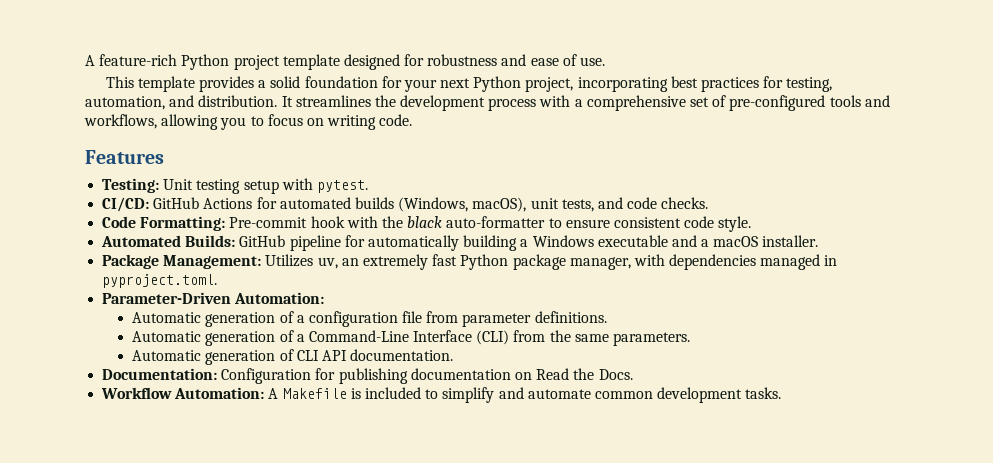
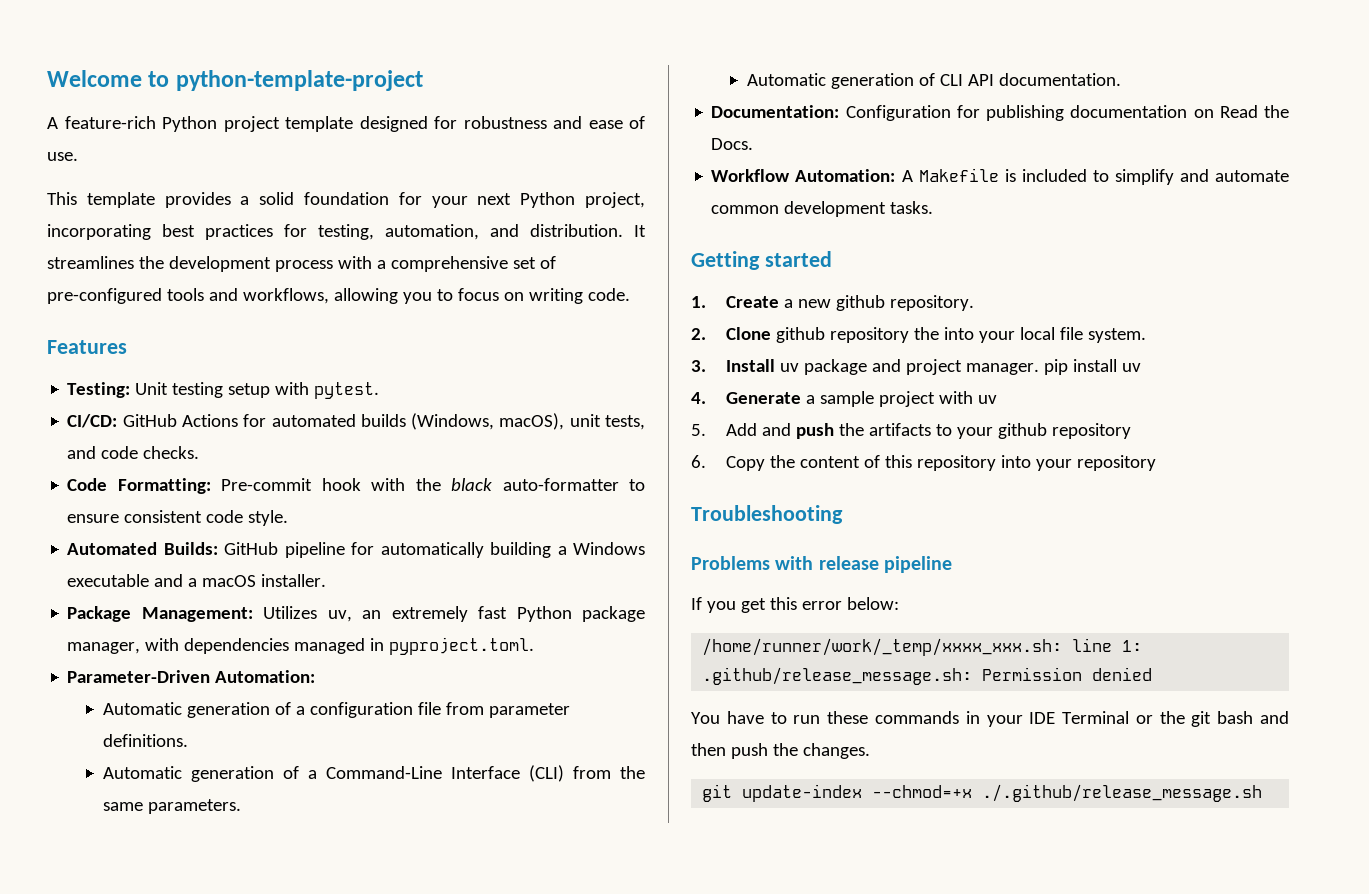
(85, 60) none -> [47,70,423,91] Welcome to python-template-project //
(782, 393) none -> [691,251,832,270] [691,295,975,311] [691,327,1147,343] [691,359,1142,375] [691,391,998,407] [691,423,1132,439] [691,455,1157,471] [691,505,843,524] [691,556,953,573] [691,597,899,613] [702,638,1143,656] [702,667,1153,685] [691,711,1289,727] [691,743,870,759] [702,784,1263,802] // Getting started // 1. Create a new github repository. // 2. Clone github repository the into your local file system. // 3. Install uv package and project manager. pip install uv // 4. Generate a sample project with uv // 5. Add and push the artifacts to your github repository // 6. Copy the content of this repository into your repository // Troubleshooting // Problems with release pipeline // If you get this error below: // /home/runner/work/_temp/xxxx_xxx.sh: line 1: .github/release_message.sh: Permission denied // You have to run these commands in your IDE Terminal or the git bash and then push the changes. // git update-index --chmod=+x ./.github/release_message.sh

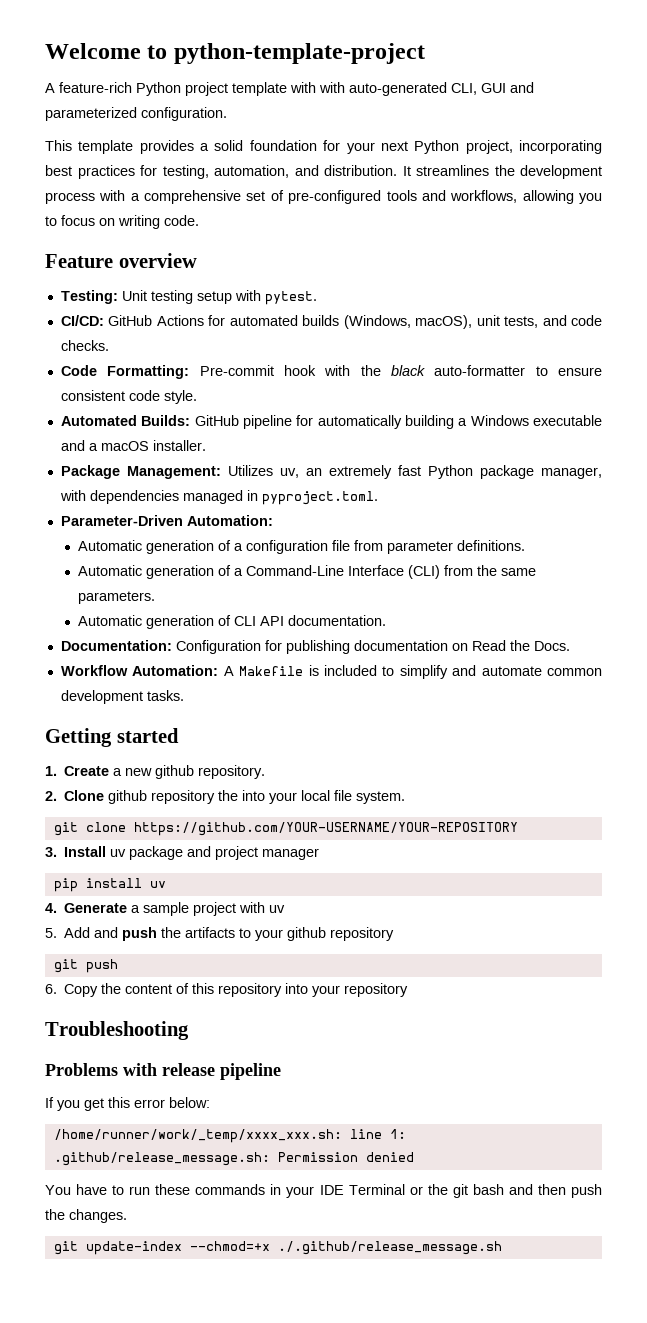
[359,116,645,132] [47,152,78,161] designed for robustness and ease of use. -> [290,82,534,96] [45,107,227,121] with with auto-generated CLI, GUI and parameterized configuration.
[47,340,127,354] Features -> [45,253,197,268] Feature overview
(1147, 335) none -> [53,822,518,836] // git clone https://github.com/YOUR-USERNAME/YOUR-REPOSITORY
[966,363,1040,375] manager. -> [262,848,320,860] manager //
(1132, 431) none -> [53,959,118,973] // git push

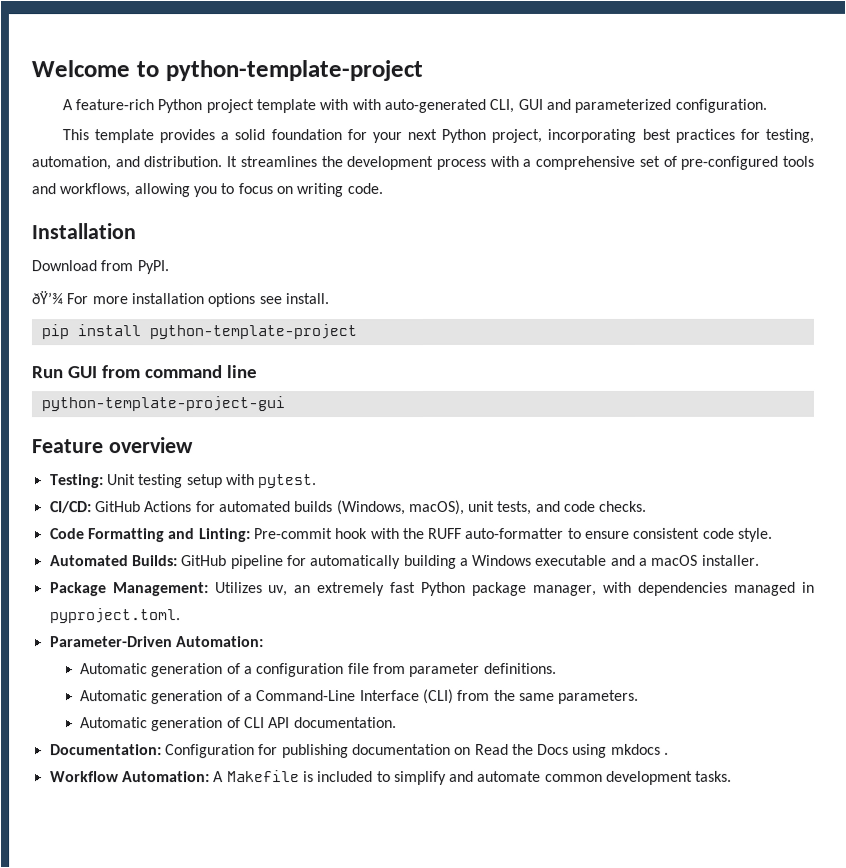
(199, 220) none -> [31,223,136,240] [31,260,169,275] [31,291,329,308] [40,324,357,340] [31,365,257,379] [40,396,285,412] // Installation // Download from PyPI. // ðŸ’¾ For more installation options see install. // pip install python-template-project // Run GUI from command line // python-template-project-gui
[107,365,190,379] Formatting: -> [87,528,251,543] Formatting and Linting:
[390,365,425,376] black -> [428,527,463,539] RUFF
[533,641,570,651] Docs. -> [537,743,670,758] Docs using mkdocs .
[45,728,179,747] [45,765,266,779] [45,790,406,804] [53,822,518,836] [45,846,320,860] [53,878,166,892] [45,902,286,916] [45,927,395,941] [53,959,118,973] [45,983,409,997] [45,1021,189,1040] [45,1063,281,1080] [45,1097,210,1111] [53,1129,406,1143] [53,1152,414,1166] [45,1184,602,1198] [45,1209,127,1223] [53,1241,502,1255] // Getting started // 1. Create a new github repository. // 2. Clone github repository the into your local file system. // git clone https://github.com/YOUR-USERNAME/YOUR-REPOSITORY // 3. Install uv package and project manager // pip install uv // 4. Generate a sample project with uv // 5. Add and push the artifacts to your github repository // git push // 6. Copy the content of this repository into your repository // Troubleshooting // Problems with release pipeline // If you get this error below: // /home/runner/work/_temp/xxxx_xxx.sh: line 1: .github/release_message.sh: Permission denied // You have to run these commands in your IDE Terminal or the git bash and then push the changes. // git update-index --chmod=+x ./.github/release_message.sh -> (733, 776) none

